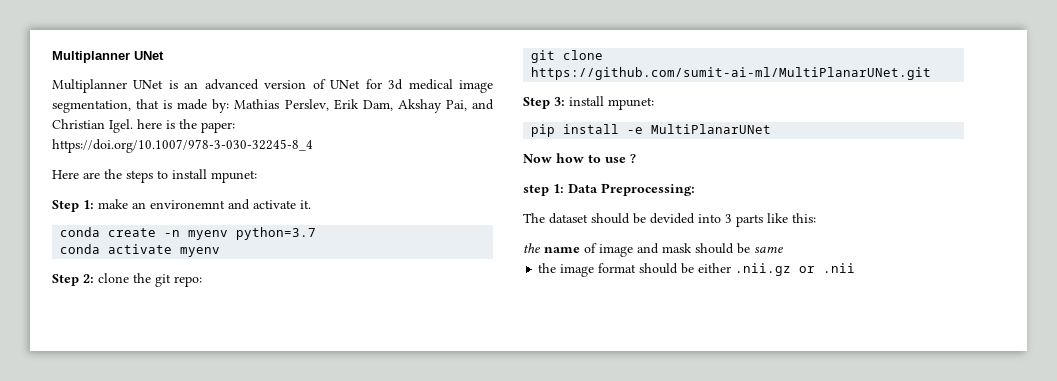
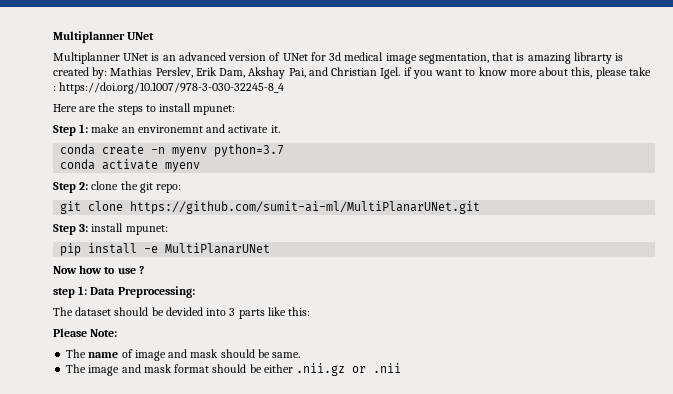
[177,99,208,110] made -> [527,52,624,64] [53,67,89,76] amazing librarty is created
[137,119,235,133] here is the paper: -> [403,67,651,79] [53,85,56,91] if you want to know more about this, please take :
[523,243,540,253] the -> [53,328,118,337] [66,349,87,358] Please Note: // The
[754,246,783,253] [538,263,595,277] same // the image -> [272,352,301,358] [66,364,172,376] same. // The image and mask

